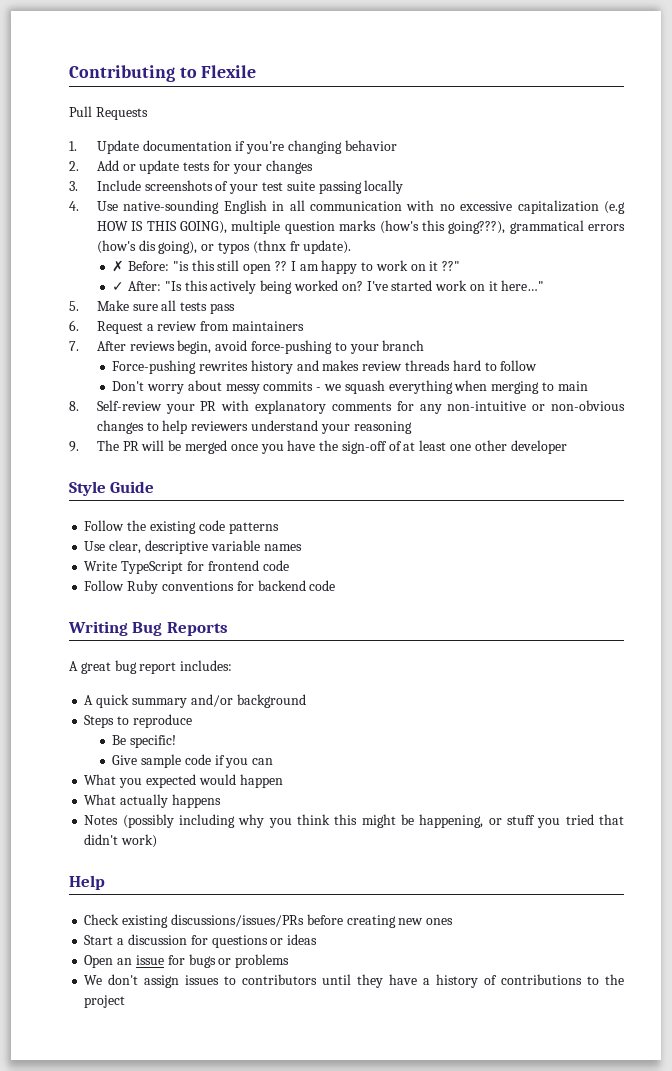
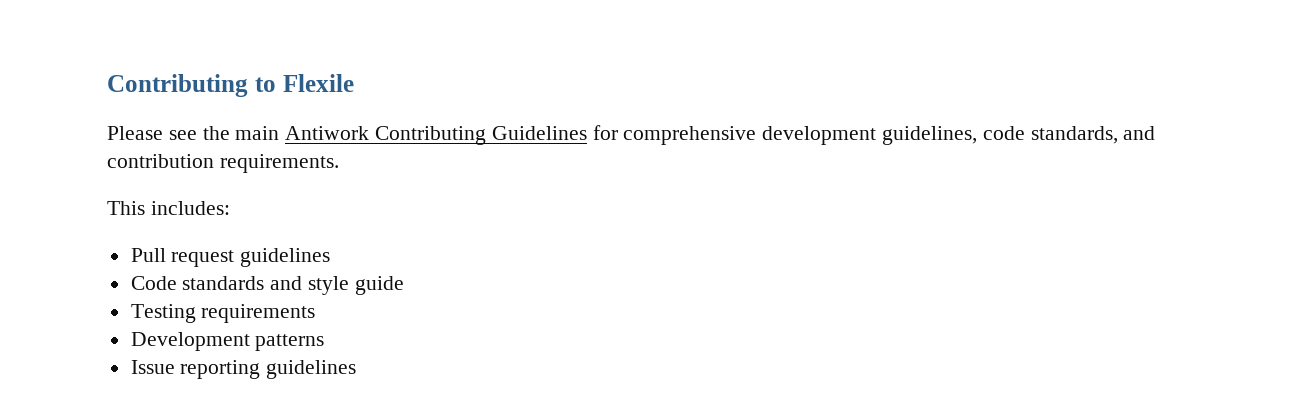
[69,106,148,120] [69,140,397,154] [69,160,313,174] [69,180,404,194] [69,200,626,214] [96,220,625,234] [96,240,352,254] [112,260,461,274] [112,280,545,294] [69,300,235,314] [69,320,304,334] [69,340,425,354] [112,360,538,374] [112,380,588,394] [69,400,625,414] [96,420,412,434] [69,440,567,454] [69,481,155,496] [84,520,279,534] [84,540,302,554] [84,560,289,574] [84,580,336,594] [68,621,228,636] [69,660,233,674] [84,694,306,708] [84,714,192,728] [112,735,177,748] [112,754,274,768] [84,774,283,788] [84,794,221,808] [84,814,624,828] [84,834,158,848] [69,875,105,890] [84,914,454,928] [84,934,318,948] [84,954,290,968] [84,974,624,988] [84,995,126,1008] Pull Requests // 1. Update documentation if you're changing behavior // 2. Add or update tests for your changes // 3. Include screenshots of your test suite passing locally // 4. Use native-sounding English in all communication with no excessive capitalization (e.g HOW IS THIS GOING), multiple question marks (how's this going???), grammatical errors (how's dis going), or typos (thnx fr update). // ✗ Before: "is this still open ?? I am happy to work on it ??" // ✓ After: "Is this actively being worked on? I've started work on it here…" // 5. Make sure all tests pass // 6. Request a review from maintainers // 7. After reviews begin, avoid force-pushing to your branch // Force-pushing rewrites history and makes review threads hard to follow // Don't worry about messy commits - we squash everything when merging to main // 8. Self-review your PR with explanatory comments for any non-intuitive or non-obvious changes to help reviewers understand your reasoning // 9. The PR will be merged once you have the sign-off of at least one other developer // Style Guide // Follow the existing code patterns // Use clear, descriptive variable names // Write TypeScript for frontend code // Follow Ruby conventions for backend code // Writing Bug Reports // A great bug report includes: // A quick summary and/or background // Steps to reproduce // Be specific! // Give sample code if you can // What you expected would happen // What actually happens // Notes (possibly including why you think this might be happening, or stuff you tried that didn't work) // Help // Check existing discussions/issues/PRs before creating new ones // Start a discussion for questions or ideas // Open an issue for bugs or problems // We don't assign issues to contributors until they have a history of contributions to the project -> [107,125,1156,145] [107,154,339,173] [107,201,230,215] [130,248,331,267] [130,276,404,295] [130,304,316,323] [130,332,325,351] [130,360,357,379] Please see the main Antiwork Contributing Guidelines for comprehensive development guidelines, code standards, and contribution requirements. // This includes: // Pull request guidelines // Code standards and style guide // Testing requirements // Development patterns // Issue reporting guidelines

